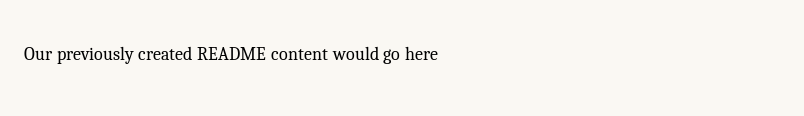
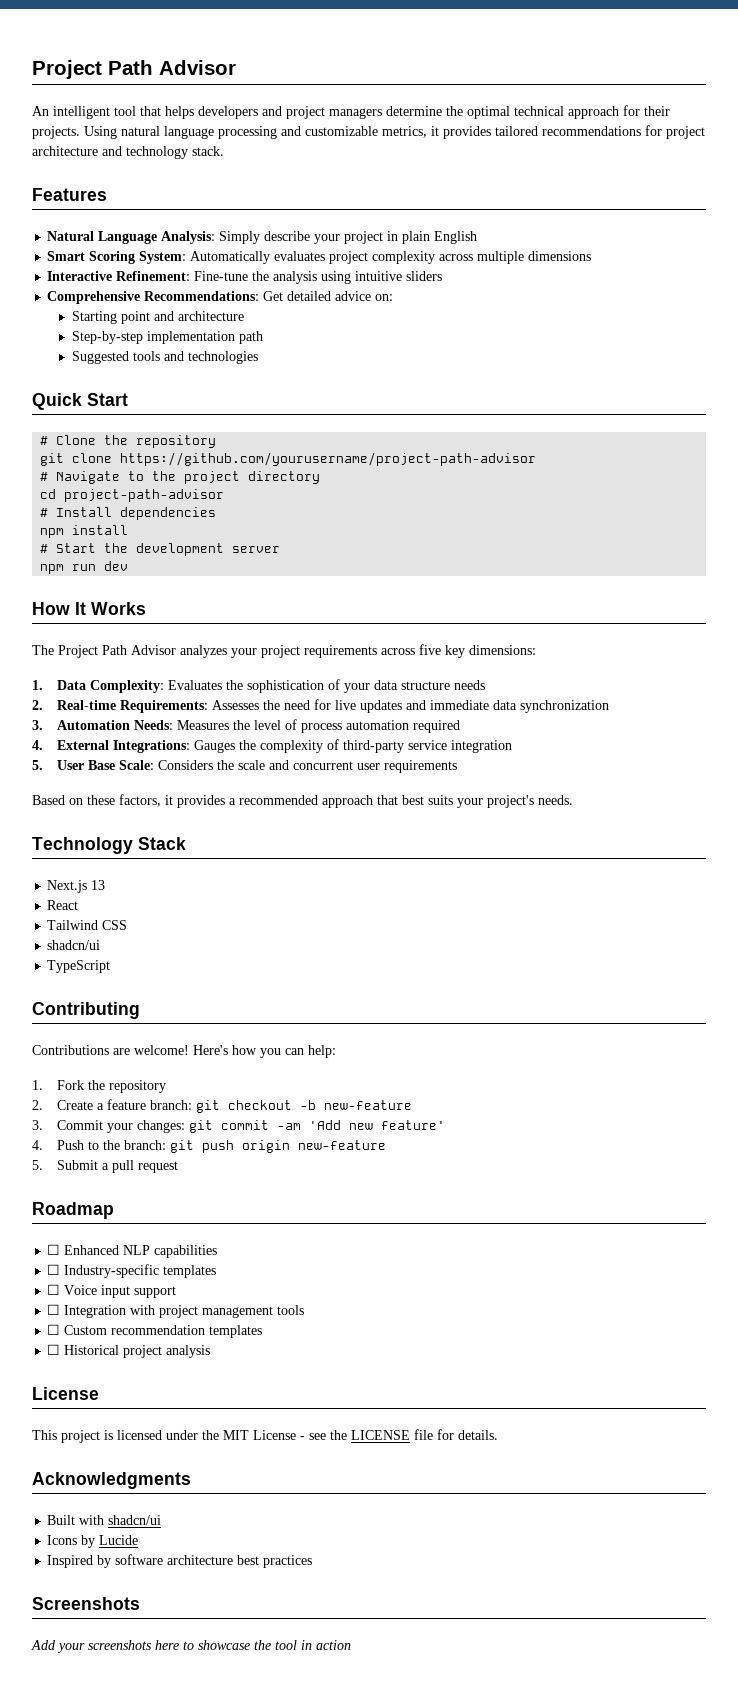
[24,46,439,64] Our previously created README content would go here -> [32,60,236,79] [32,105,670,119] [32,125,705,139] [32,146,224,159] [32,188,107,201] [47,231,478,244] [47,251,592,264] [47,271,443,284] [47,291,394,304] [71,311,244,324] [71,331,263,344] [71,351,258,364] [32,393,128,410] [40,435,217,448] [40,452,537,466] [40,471,321,484] [40,489,225,502] [40,507,217,520] [40,525,129,538] [40,543,281,556] [40,561,129,574] [32,602,146,615] [32,644,536,658] [32,679,485,693] [32,699,609,713] [32,719,460,733] [32,739,512,753] [32,760,457,773] [32,794,573,808] [32,837,186,854] [47,880,106,893] [47,900,79,910] [47,920,128,930] [47,940,101,950] [47,960,111,973] [32,1002,140,1019] [32,1045,336,1058] [32,1080,166,1093] [32,1099,412,1113] [32,1120,445,1133] [32,1140,386,1153] [32,1160,178,1173] [32,1202,114,1219] [47,1244,218,1258] [47,1264,217,1278] [47,1284,177,1298] [47,1304,305,1318] [47,1324,263,1338] [47,1344,211,1358] [32,1387,99,1400] [32,1429,498,1443] [32,1472,191,1489] [47,1515,162,1525] [47,1535,139,1548] [47,1554,313,1568] [32,1597,140,1610] [31,1640,351,1653] Project Path Advisor // An intelligent tool that helps developers and project managers determine the optimal technical approach for their projects. Using natural language processing and customizable metrics, it provides tailored recommendations for project architecture and technology stack. // Features // Natural Language Analysis: Simply describe your project in plain English // Smart Scoring System: Automatically evaluates project complexity across multiple dimensions // Interactive Refinement: Fine-tune the analysis using intuitive sliders // Comprehensive Recommendations: Get detailed advice on: // Starting point and architecture // Step-by-step implementation path // Suggested tools and technologies // Quick Start // # Clone the repository // git clone https://github.com/yourusername/project-path-advisor // # Navigate to the project directory // cd project-path-advisor // # Install dependencies // npm install // # Start the development server // npm run dev // How It Works // The Project Path Advisor analyzes your project requirements across five key dimensions: // 1. Data Complexity: Evaluates the sophistication of your data structure needs // 2. Real-time Requirements: Assesses the need for live updates and immediate data synchronization // 3. Automation Needs: Measures the level of process automation required // 4. External Integrations: Gauges the complexity of third-party service integration // 5. User Base Scale: Considers the scale and concurrent user requirements // Based on these factors, it provides a recommended approach that best suits your project's needs. // Technology Stack // Next.js 13 // React // Tailwind CSS // shadcn/ui // TypeScript // Contributing // Contributions are welcome! Here's how you can help: // 1. Fork the repository // 2. Create a feature branch: git checkout -b new-feature // 3. Commit your changes: git commit -am 'Add new feature' // 4. Push to the branch: git push origin new-feature // 5. Submit a pull request // Roadmap // ☐ Enhanced NLP capabilities // ☐ Industry-specific templates // ☐ Voice input support // ☐ Integration with project management tools // ☐ Custom recommendation templates // ☐ Historical project analysis // License // This project is licensed under the MIT License - see the LICENSE file for details. // Acknowledgments // Built with shadcn/ui // Icons by Lucide // Inspired by software architecture best practices // Screenshots // Add your screenshots here to showcase the tool in action

